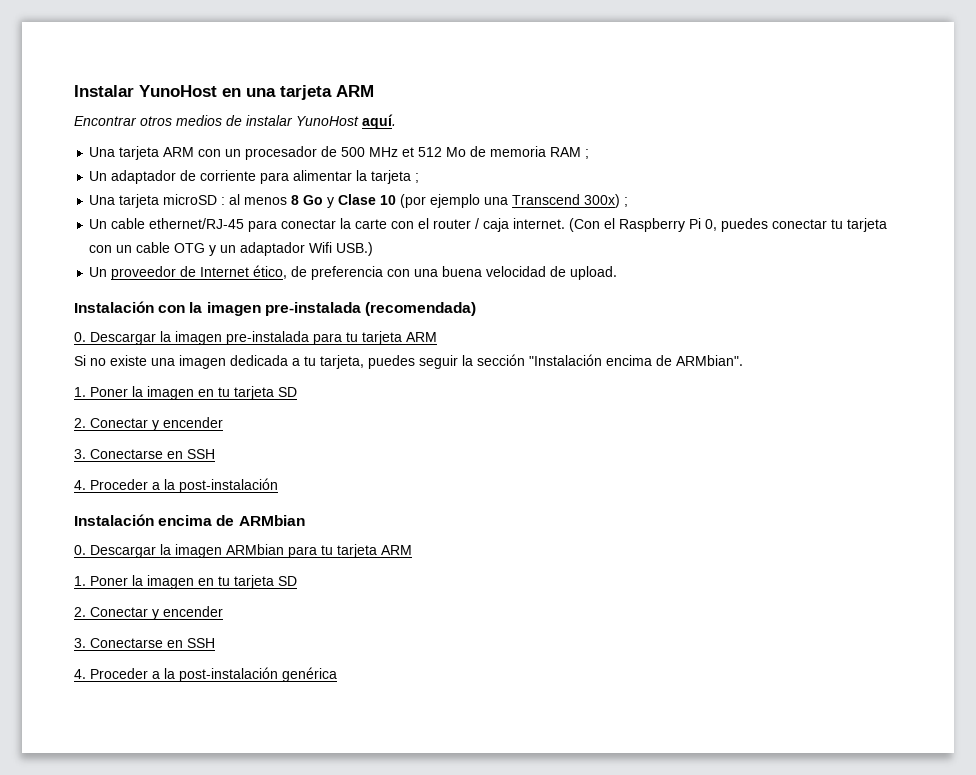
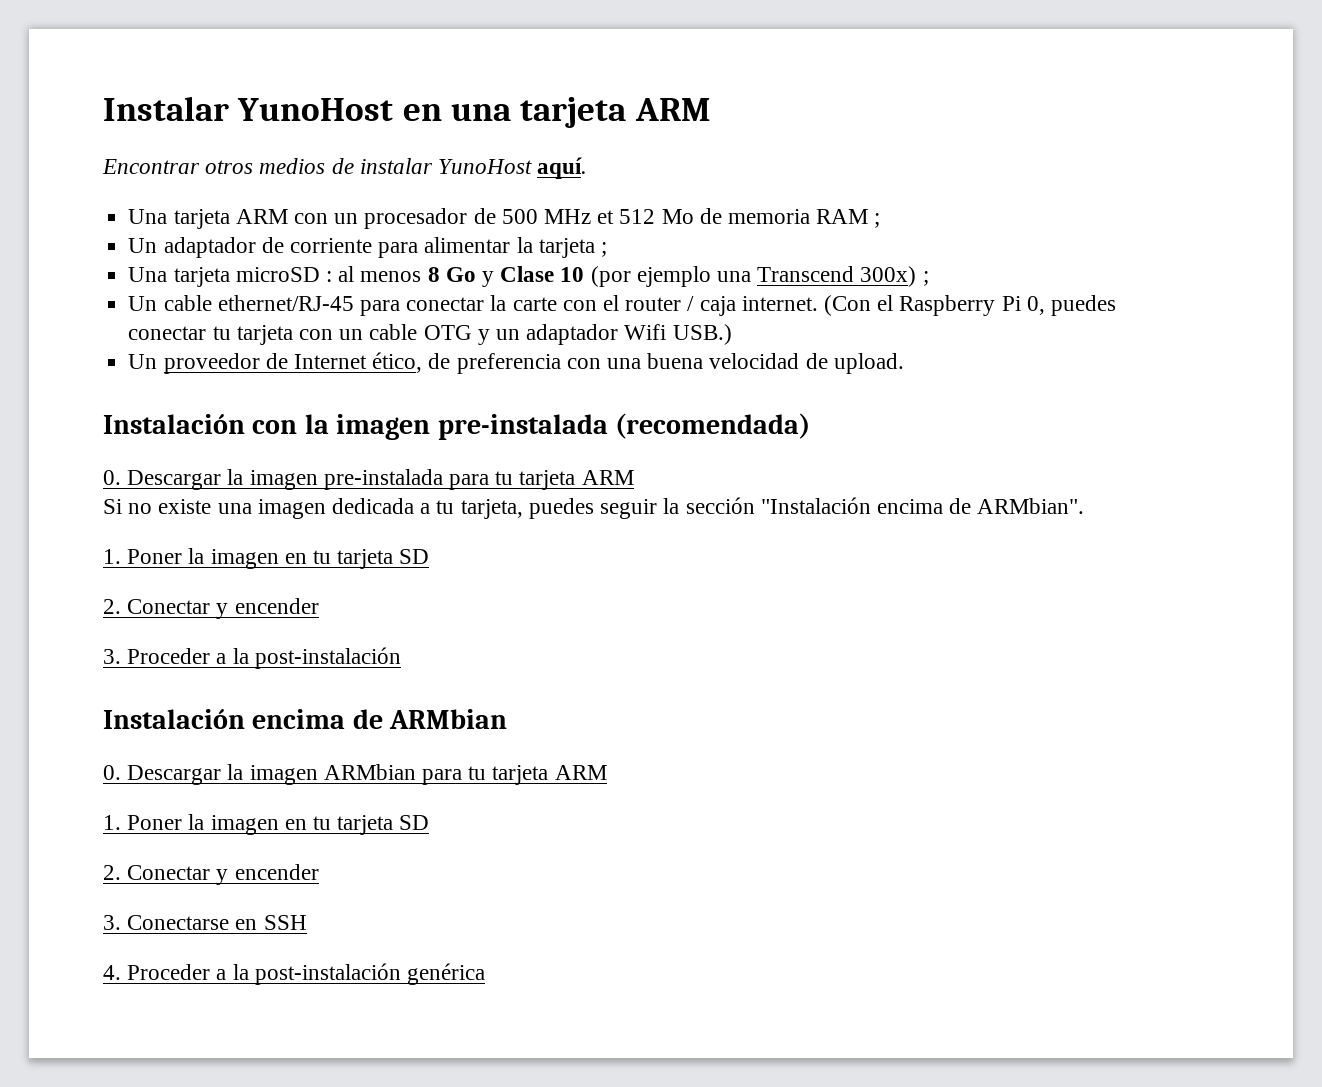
[90,449,215,459] [74,480,86,490] Conectarse en SSH // 4. -> (121, 656) none

